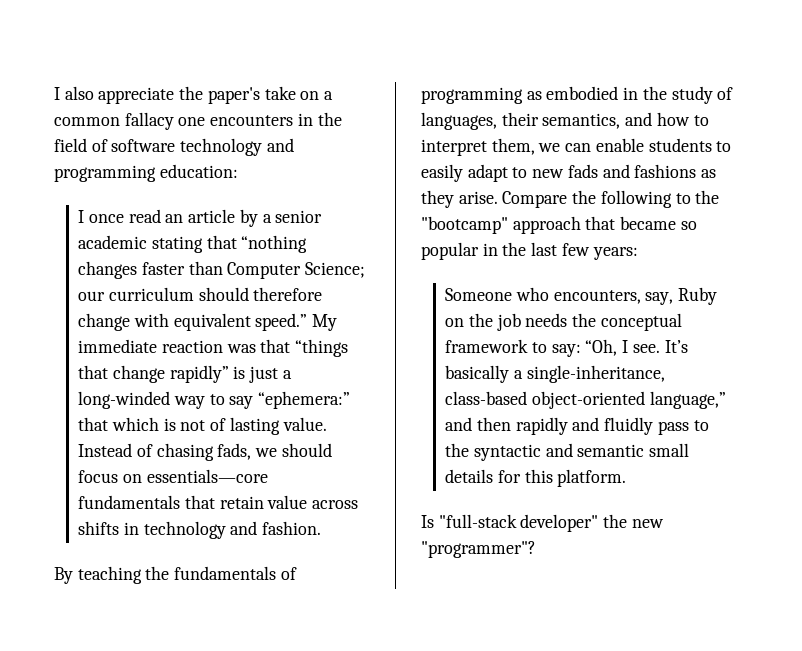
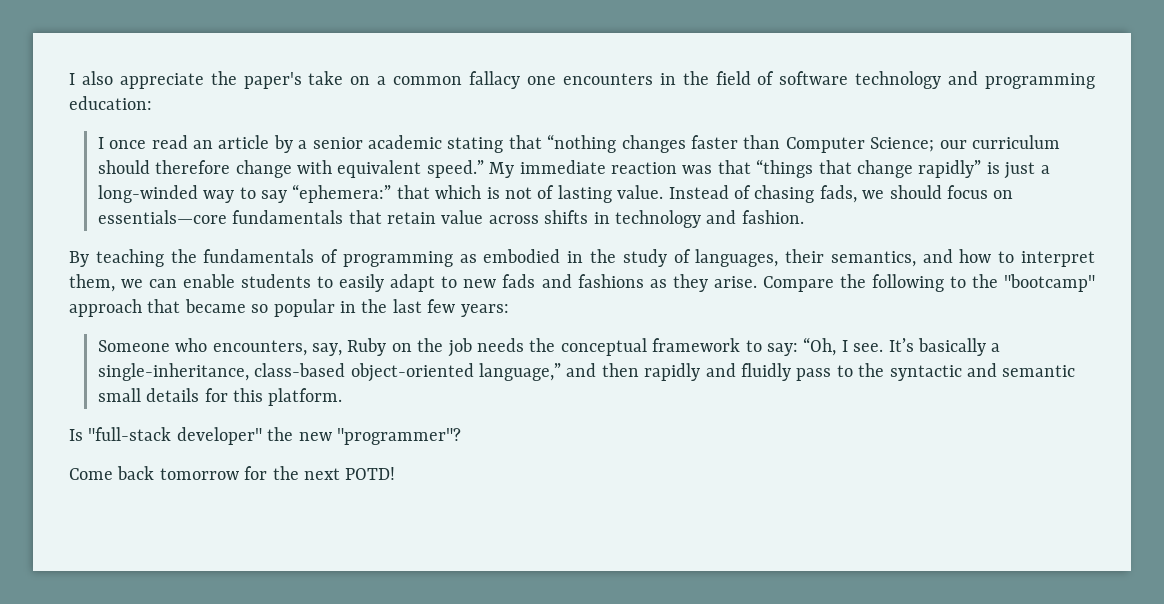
(536, 549) none -> [69,466,396,480] // Come back tomorrow for the next POTD!

